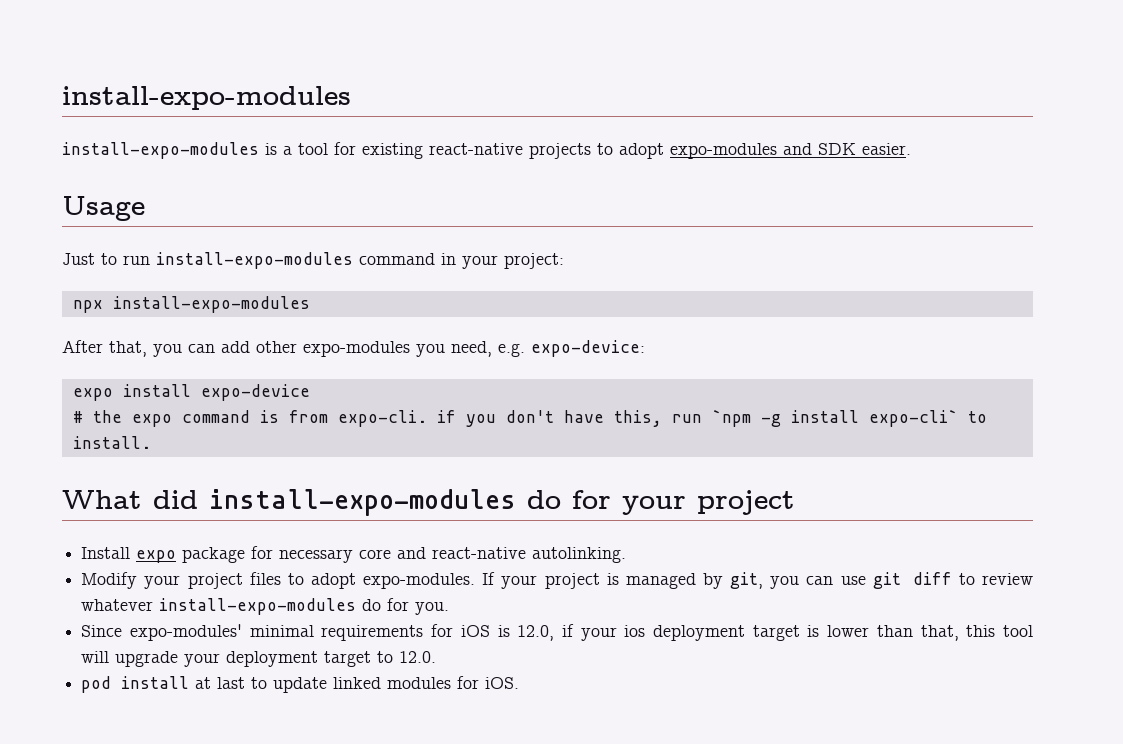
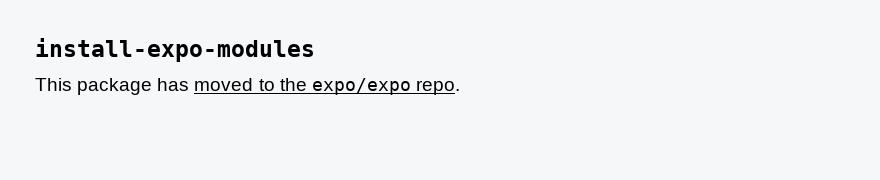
[62,86,351,110] [62,142,911,159] [62,196,145,221] [62,252,564,269] [72,296,310,313] [62,340,645,357] [72,384,310,401] [72,410,987,427] [72,436,151,449] [62,489,795,516] [81,546,627,563] [81,572,1033,589] [81,598,450,615] [81,624,1034,641] [81,651,437,667] [81,676,520,693] install-expo-modules // install-expo-modules is a tool for existing react-native projects to adopt expo-modules and SDK easier. // Usage // Just to run install-expo-modules command in your project: // npx install-expo-modules // After that, you can add other expo-modules you need, e.g. expo-device: // expo install expo-device // # the expo command is from expo-cli. if you don't have this, run `npm -g install expo-cli` to install. // What did install-expo-modules do for your project // Install expo package for necessary core and react-native autolinking. // Modify your project files to adopt expo-modules. If your project is managed by git, you can use git diff to review whatever install-expo-modules do for you. // Since expo-modules' minimal requirements for iOS is 12.0, if your ios deployment target is lower than that, this tool will upgrade your deployment target to 12.0. // pod install at last to update linked modules for iOS. -> [35,38,315,62] [35,78,460,95] install-expo-modules // This package has moved to the expo/expo repo.

